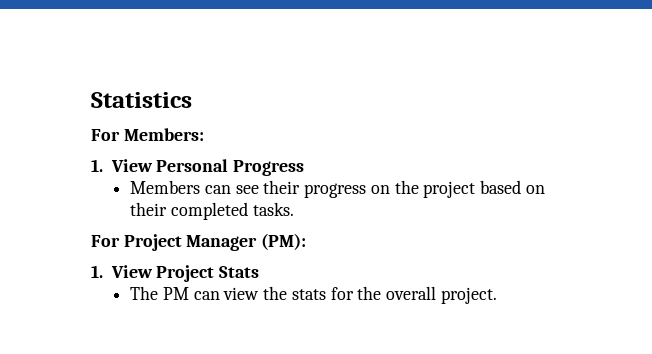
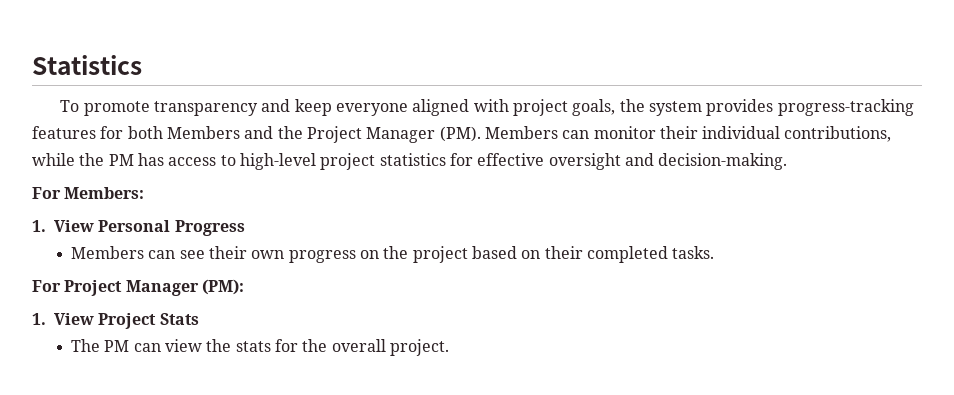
(192, 100) none -> [60,99,914,116] [32,126,892,143] [32,153,788,170] // To promote transparency and keep everyone aligned with project goals, the system provides progress-tracking features for both Members and the Project Manager (PM). Members can monitor their individual contributions, while the PM has access to high-level project statistics for effective oversight and decision-making.
(301, 187) none -> [251,250,285,259] own

